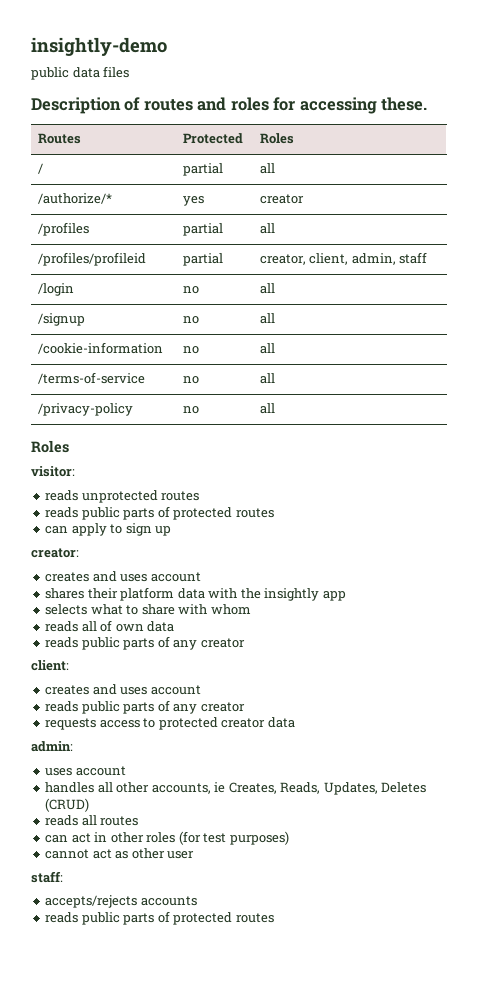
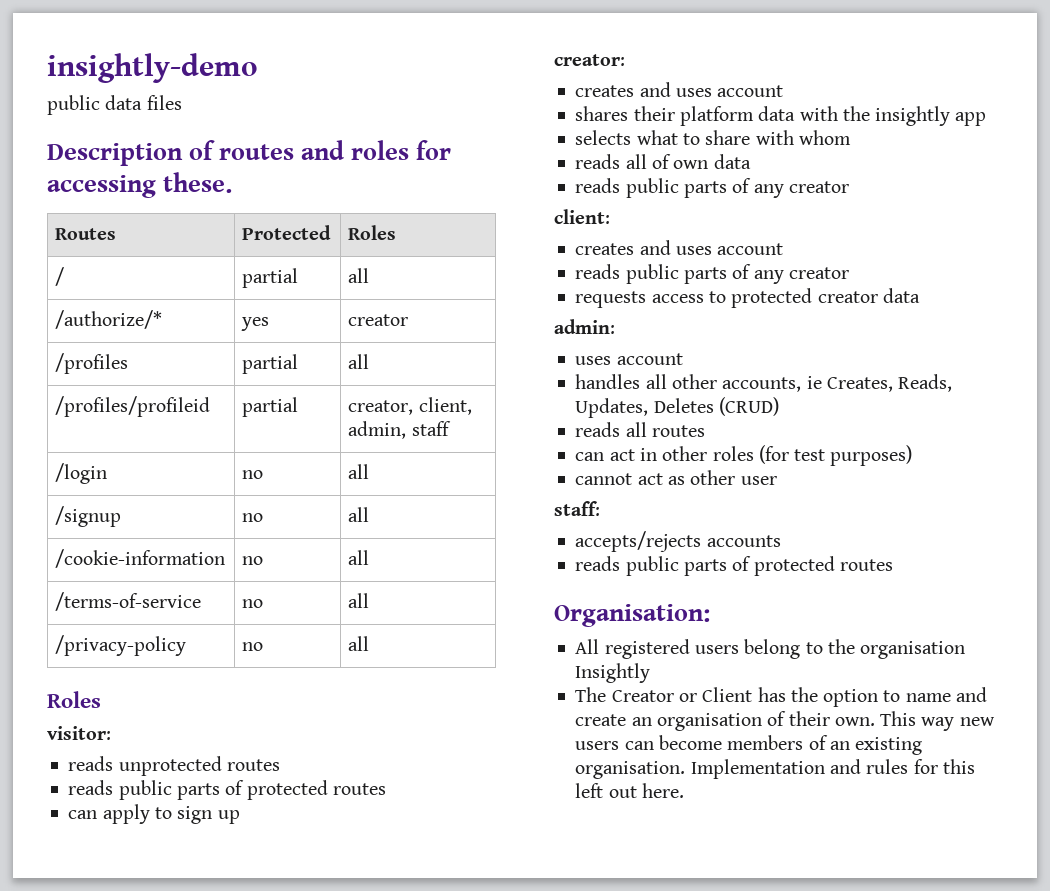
(274, 918) none -> [554,604,710,627] [575,639,966,659] [575,663,651,683] [575,687,987,707] [575,711,995,731] [575,735,923,755] [575,759,975,779] [575,783,684,798] // Organisation: // All registered users belong to the organisation Insightly // The Creator or Client has the option to name and create an organisation of their own. This way new users can become members of an existing organisation. Implementation and rules for this left out here.

